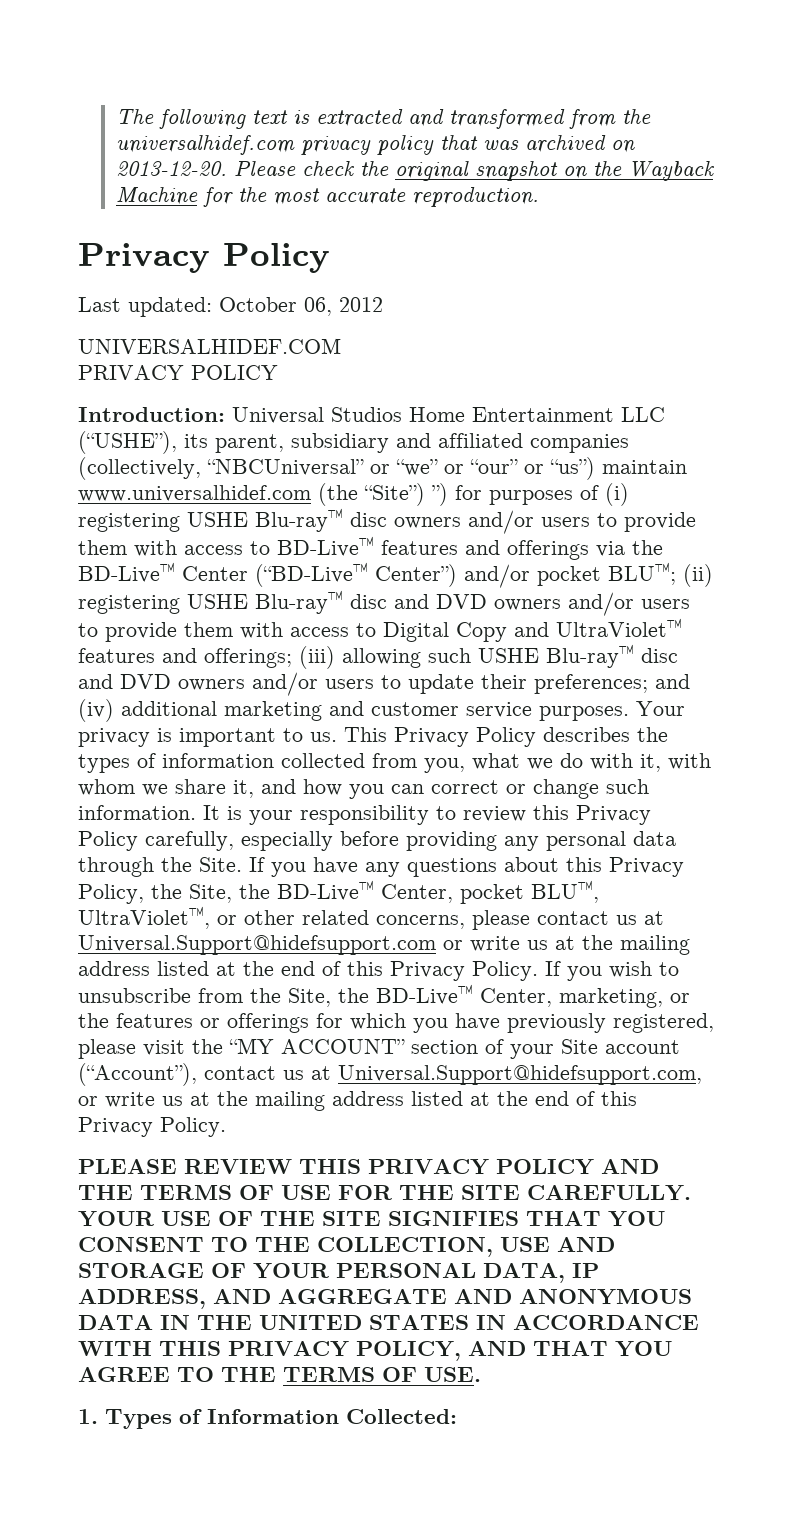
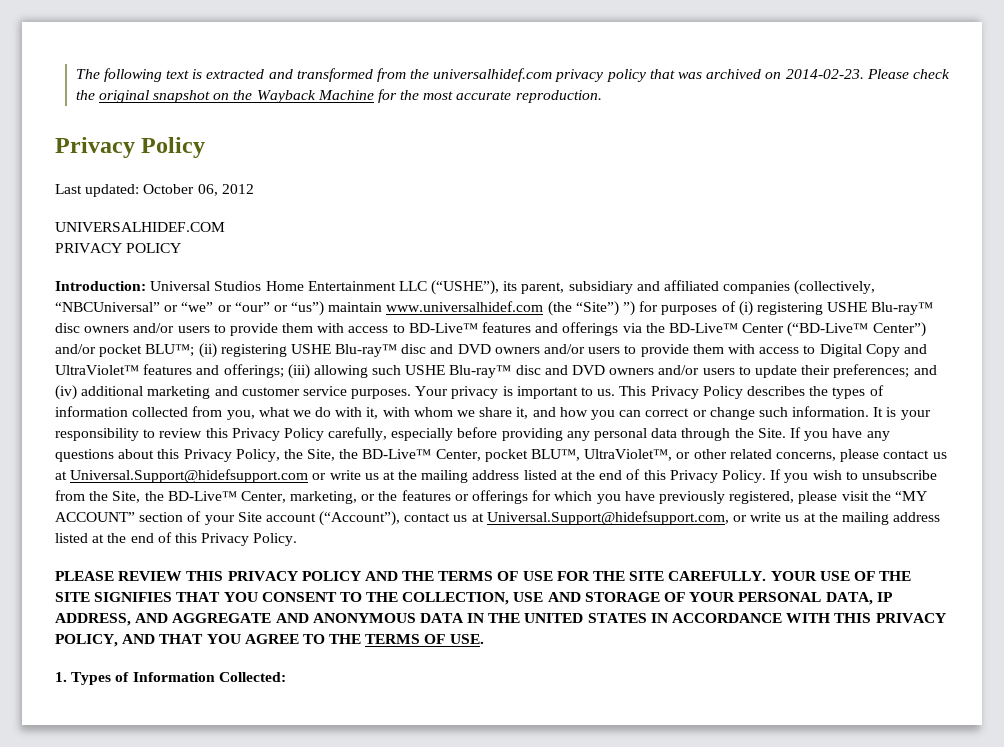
[116,161,228,176] 2013-12-20. -> [785,69,864,79] 2014-02-23.

